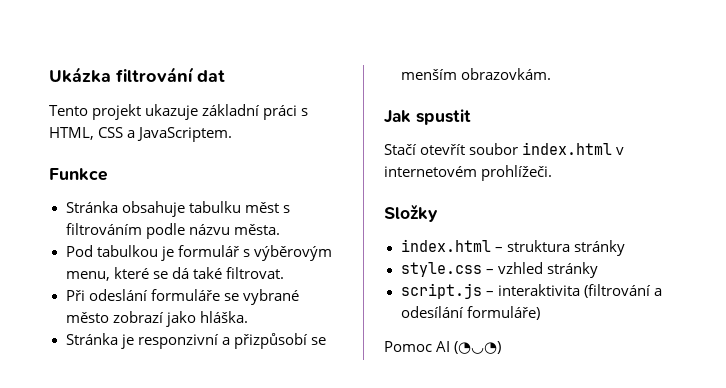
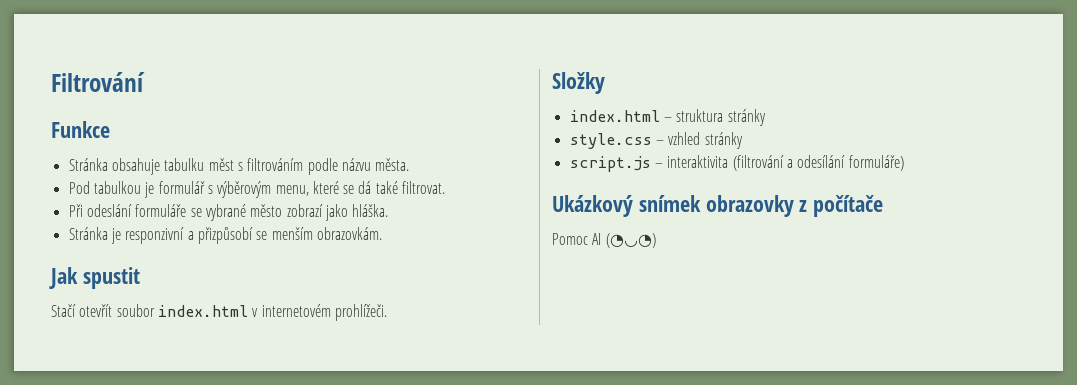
[49,67,225,83] [49,104,309,120] [49,127,233,142] Ukázka filtrování dat // Tento projekt ukazuje základní práci s HTML, CSS a JavaScriptem. -> [51,72,145,92] Filtrování
(540, 313) none -> [552,195,884,217] // Ukázkový snímek obrazovky z počítače

